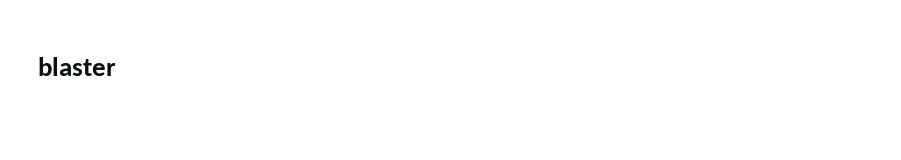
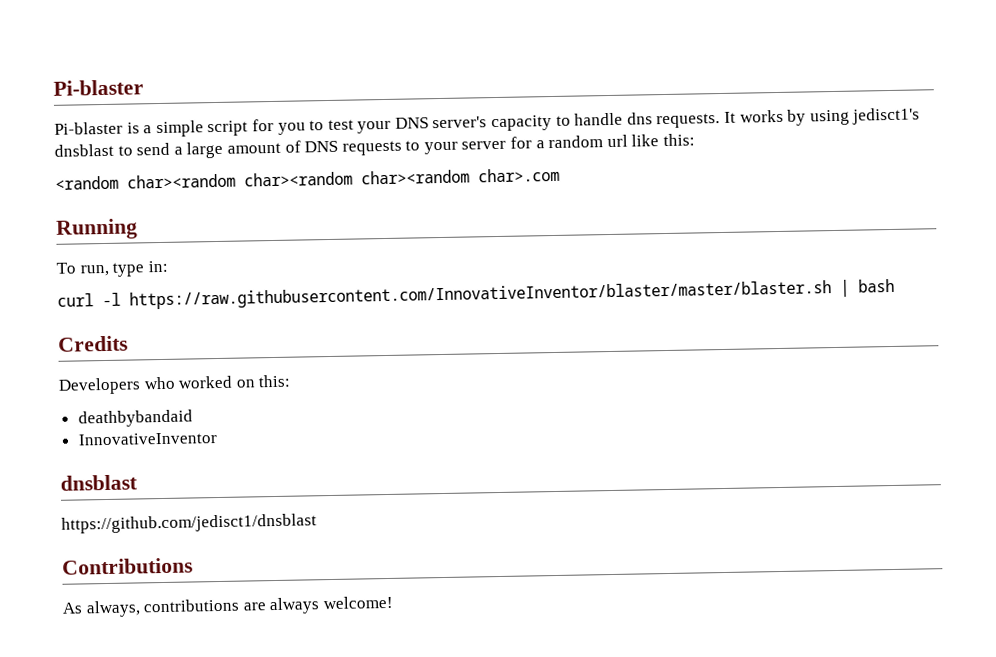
[38,57,116,76] blaster -> [53,79,144,96] [54,107,921,138] [54,133,696,159] [55,167,560,190] [55,218,138,240] [56,260,168,277] [57,278,895,310] [58,335,128,352] [58,374,292,395] [77,409,193,428] [77,432,217,446] [60,474,138,491] [61,513,317,534] [62,557,193,575] [62,595,393,618] Pi-blaster // Pi-blaster is a simple script for you to test your DNS server's capacity to handle dns requests. It works by using jedisct1's dnsblast to send a large amount of DNS requests to your server for a random url like this: // <random char><random char><random char><random char>.com // Running // To run, type in: // curl -l https://raw.githubusercontent.com/InnovativeInventor/blaster/master/blaster.sh | bash // Credits // Developers who worked on this: // deathbybandaid // InnovativeInventor // dnsblast // https://github.com/jedisct1/dnsblast // Contributions // As always, contributions are always welcome!

